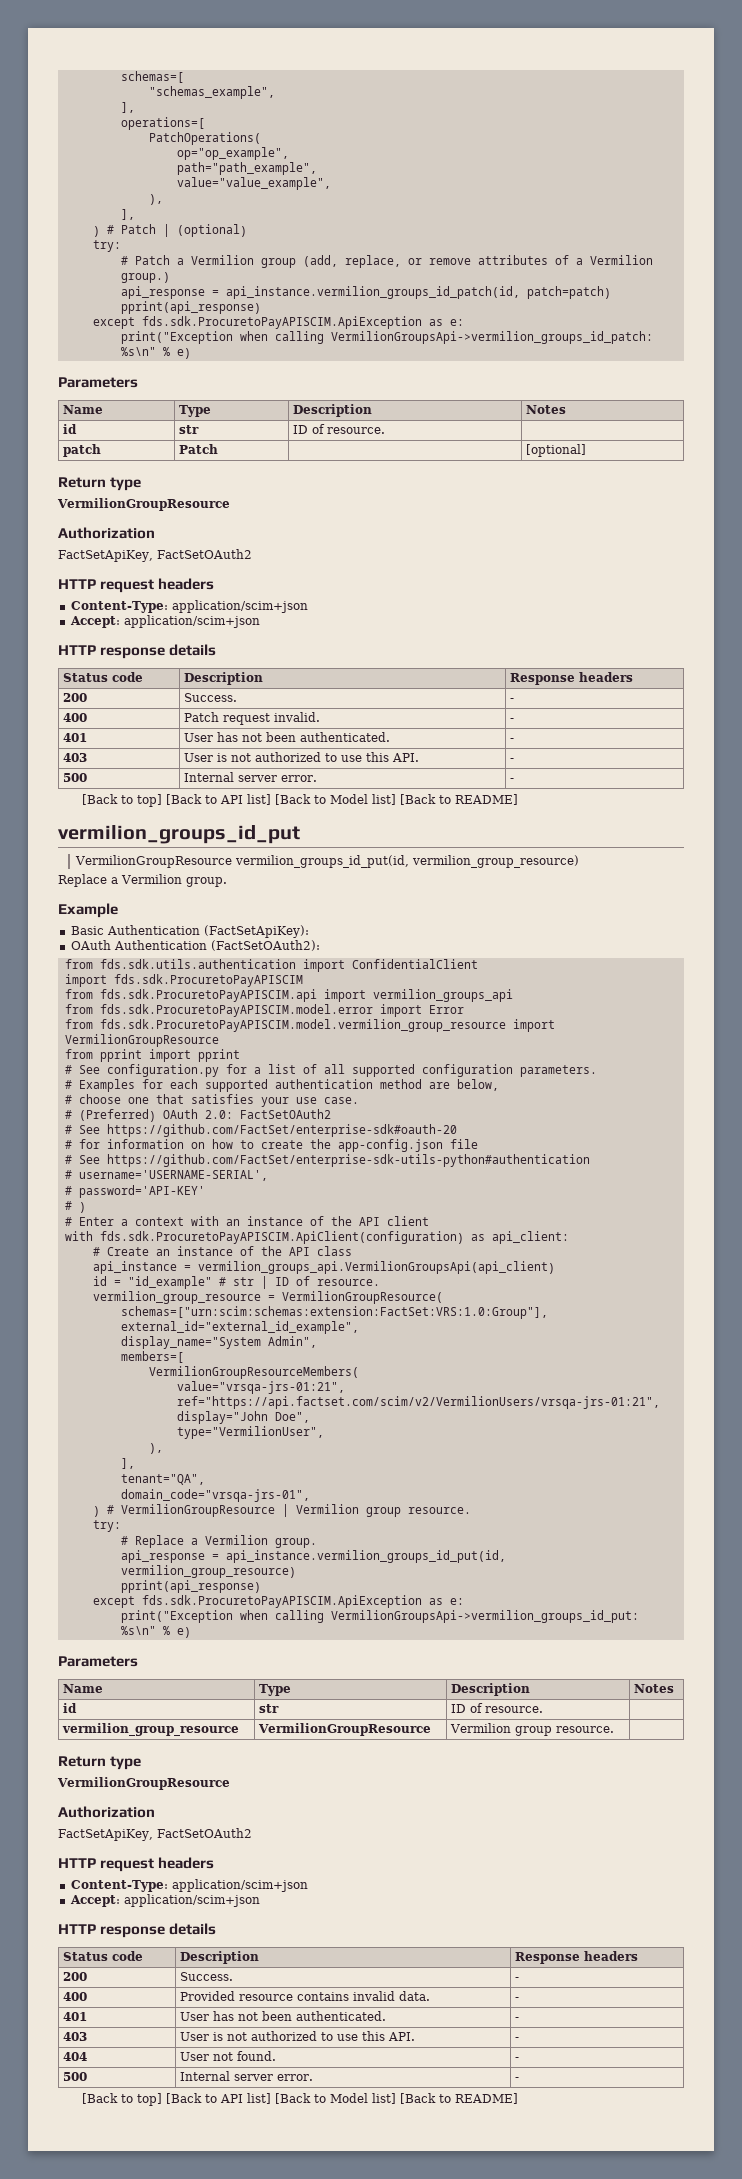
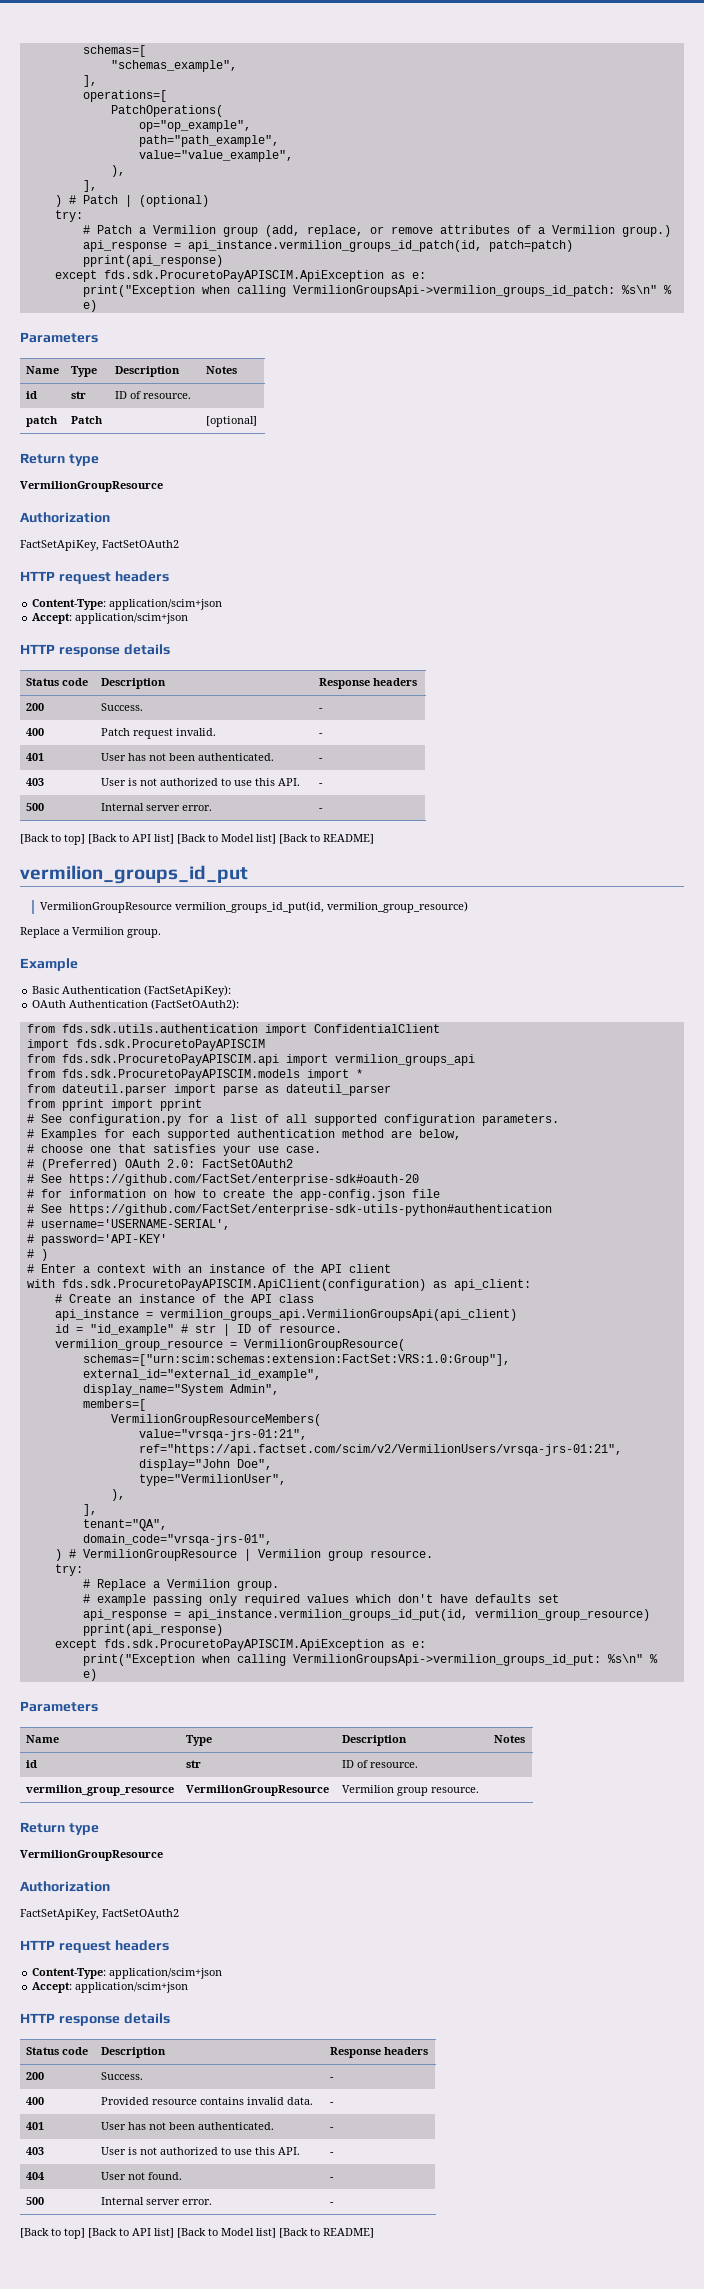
[99,1004,464,1017] [64,1019,555,1032] [64,1034,219,1047] fds.sdk.ProcuretoPayAPISCIM.model.error import Error // from fds.sdk.ProcuretoPayAPISCIM.model.vermilion_group_resource import VermilionGroupResource -> [61,1069,363,1081] [26,1084,391,1096] fds.sdk.ProcuretoPayAPISCIM.models import * // from dateutil.parser import parse as dateutil_parser
(317, 1543) none -> [82,1594,559,1606] // # example passing only required values which don't have defaults set

